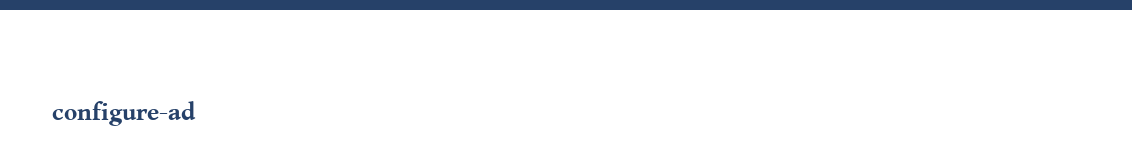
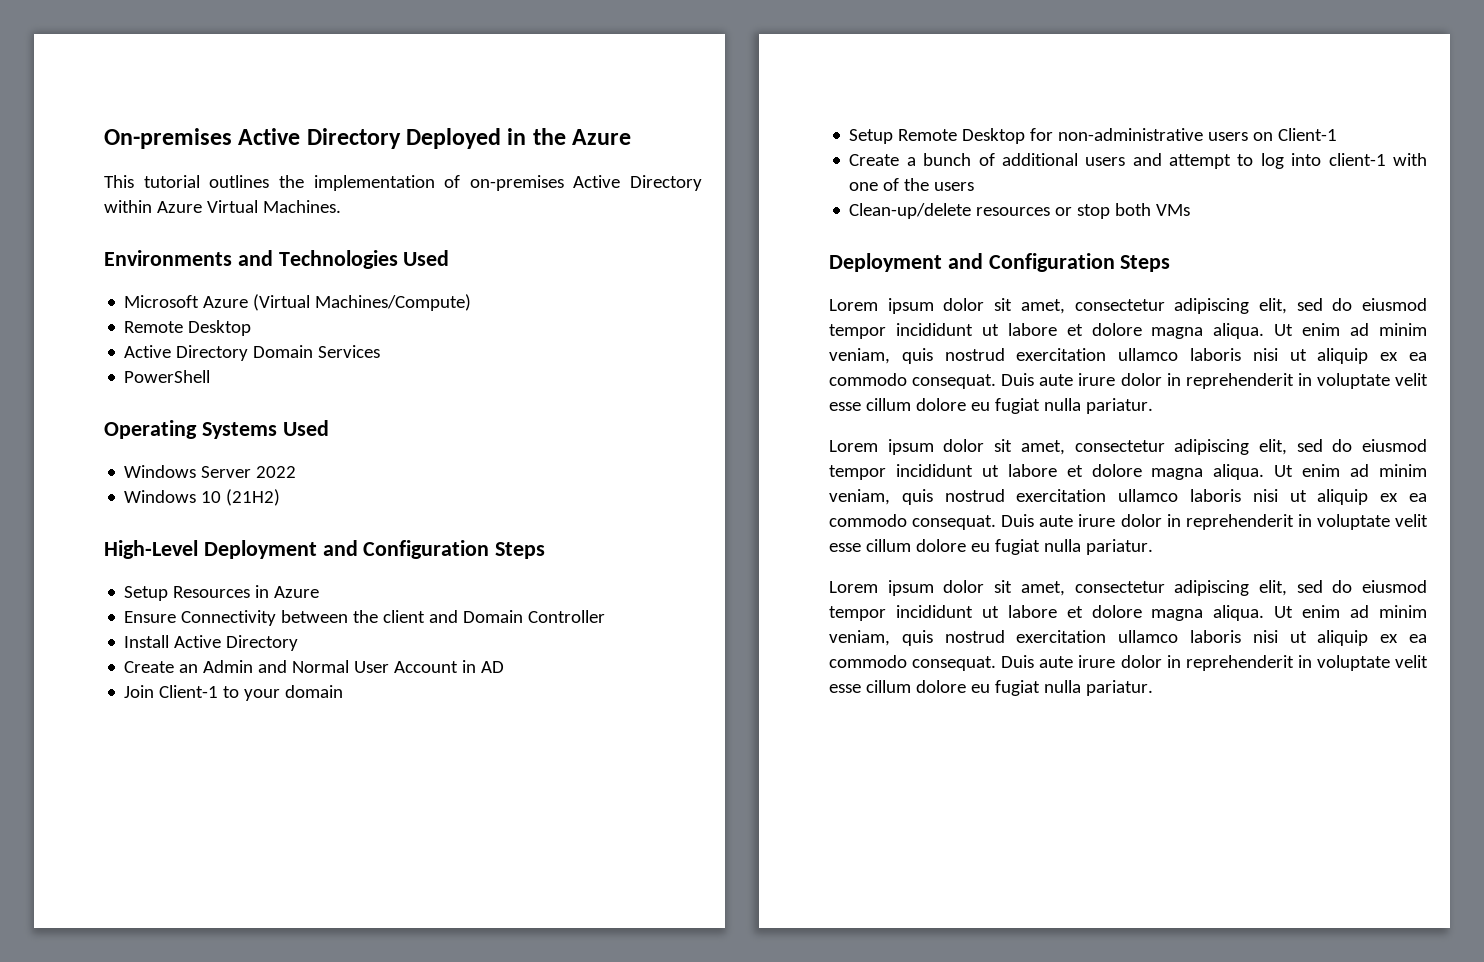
[52,101,196,126] configure-ad -> [104,128,632,149] [104,175,702,191] [104,200,341,213] [104,250,450,269] [124,294,472,311] [124,320,252,336] [124,345,381,361] [124,370,211,383] [104,420,329,439] [124,465,297,478] [124,489,281,506] [104,540,546,559] [124,585,320,601] [124,610,606,626] [124,635,299,651] [124,660,505,673] [124,685,344,701] [849,128,1338,144] [849,153,1427,169] [849,178,975,191] [849,203,1191,219] [829,253,1171,272] [829,298,1427,314] [829,323,1427,339] [829,348,1427,364] [829,373,1428,389] [829,398,1153,414] [829,439,1427,455] [829,464,1427,480] [829,489,1427,505] [829,514,1428,530] [829,539,1153,555] [829,580,1427,596] [829,605,1427,621] [829,630,1427,646] [829,655,1428,671] [829,680,1153,696] On-premises Active Directory Deployed in the Azure // This tutorial outlines the implementation of on-premises Active Directory within Azure Virtual Machines. // Environments and Technologies Used // Microsoft Azure (Virtual Machines/Compute) // Remote Desktop // Active Directory Domain Services // PowerShell // Operating Systems Used // Windows Server 2022 // Windows 10 (21H2) // High-Level Deployment and Configuration Steps // Setup Resources in Azure // Ensure Connectivity between the client and Domain Controller // Install Active Directory // Create an Admin and Normal User Account in AD // Join Client-1 to your domain // Setup Remote Desktop for non-administrative users on Client-1 // Create a bunch of additional users and attempt to log into client-1 with one of the users // Clean-up/delete resources or stop both VMs // Deployment and Configuration Steps // Lorem ipsum dolor sit amet, consectetur adipiscing elit, sed do eiusmod tempor incididunt ut labore et dolore magna aliqua. Ut enim ad minim veniam, quis nostrud exercitation ullamco laboris nisi ut aliquip ex ea commodo consequat. Duis aute irure dolor in reprehenderit in voluptate velit esse cillum dolore eu fugiat nulla pariatur. // Lorem ipsum dolor sit amet, consectetur adipiscing elit, sed do eiusmod tempor incididunt ut labore et dolore magna aliqua. Ut enim ad minim veniam, quis nostrud exercitation ullamco laboris nisi ut aliquip ex ea commodo consequat. Duis aute irure dolor in reprehenderit in voluptate velit esse cillum dolore eu fugiat nulla pariatur. // Lorem ipsum dolor sit amet, consectetur adipiscing elit, sed do eiusmod tempor incididunt ut labore et dolore magna aliqua. Ut enim ad minim veniam, quis nostrud exercitation ullamco laboris nisi ut aliquip ex ea commodo consequat. Duis aute irure dolor in reprehenderit in voluptate velit esse cillum dolore eu fugiat nulla pariatur.

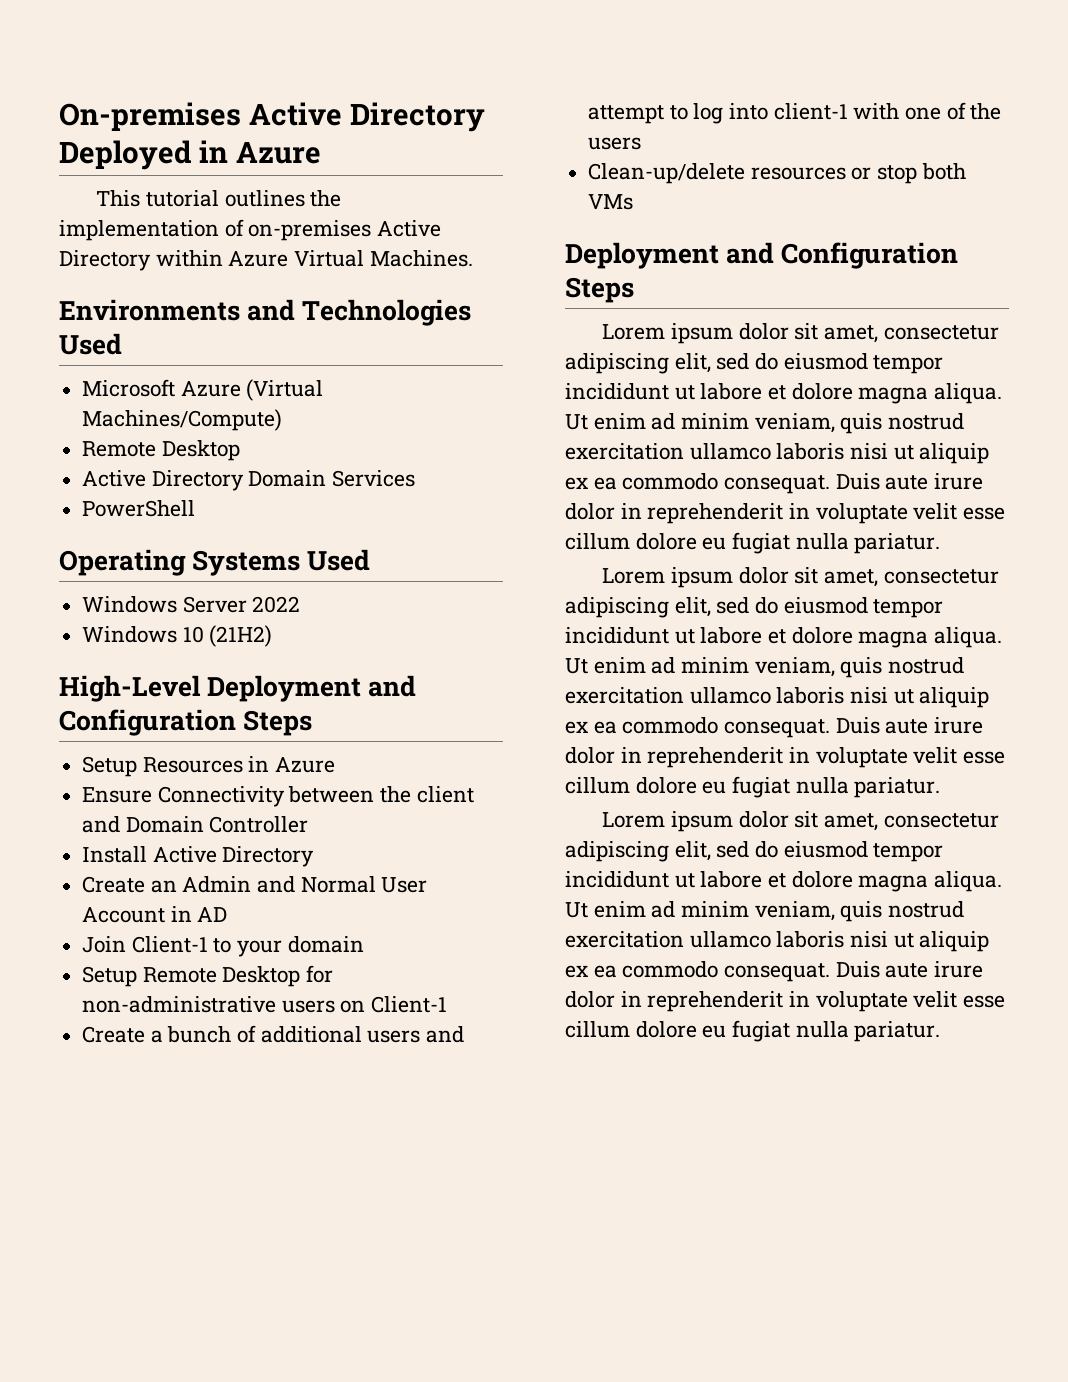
[532,128,566,145] the -> (228, 151) none

